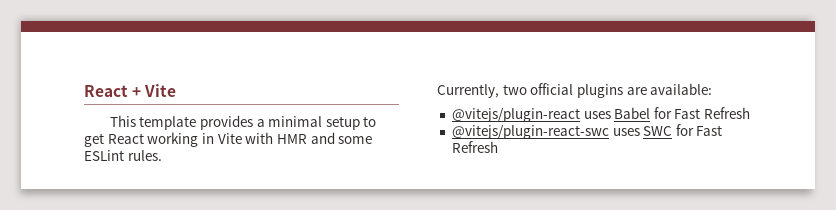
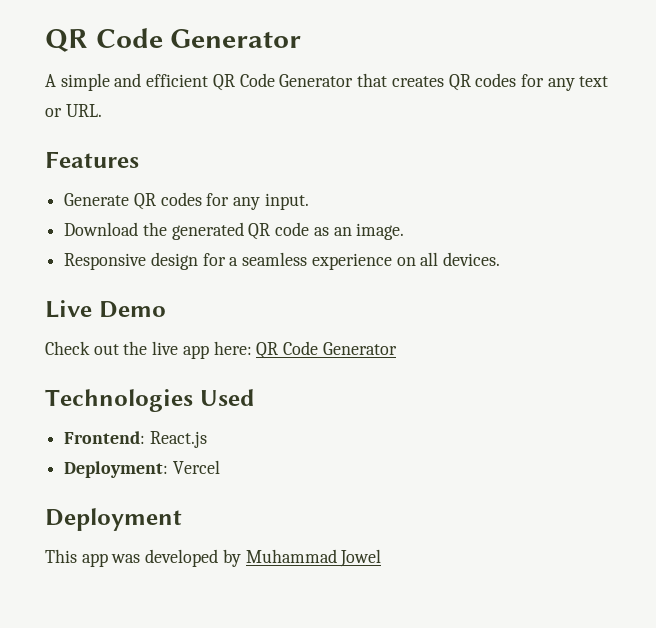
[84,84,177,97] [109,115,377,130] [84,132,373,147] [84,150,162,161] [437,83,713,98] [451,107,751,122] [451,124,723,139] [451,141,498,153] React + Vite // This template provides a minimal setup to get React working in Vite with HMR and some ESLint rules. // Currently, two official plugins are available: // @vitejs/plugin-react uses Babel for Fast Refresh // @vitejs/plugin-react-swc uses SWC for Fast Refresh -> [45,28,302,52] [45,73,609,91] [45,104,102,117] [45,151,139,168] [64,192,309,210] [64,222,405,240] [64,252,501,270] [45,300,166,318] [45,341,397,359] [45,389,254,412] [64,431,207,448] [64,460,220,478] [45,508,182,531] [45,549,382,567] QR Code Generator // A simple and efficient QR Code Generator that creates QR codes for any text or URL. // Features // Generate QR codes for any input. // Download the generated QR code as an image. // Responsive design for a seamless experience on all devices. // Live Demo // Check out the live app here: QR Code Generator // Technologies Used // Frontend: React.js // Deployment: Vercel // Deployment // This app was developed by Muhammad Jowel

